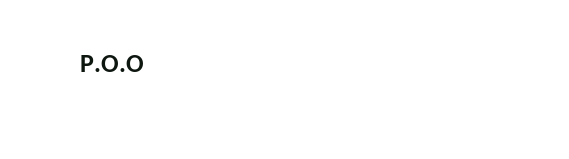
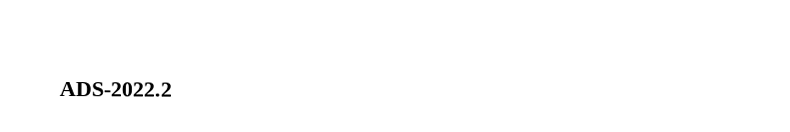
[80,55,144,72] P.O.O -> [59,81,172,97] ADS-2022.2

